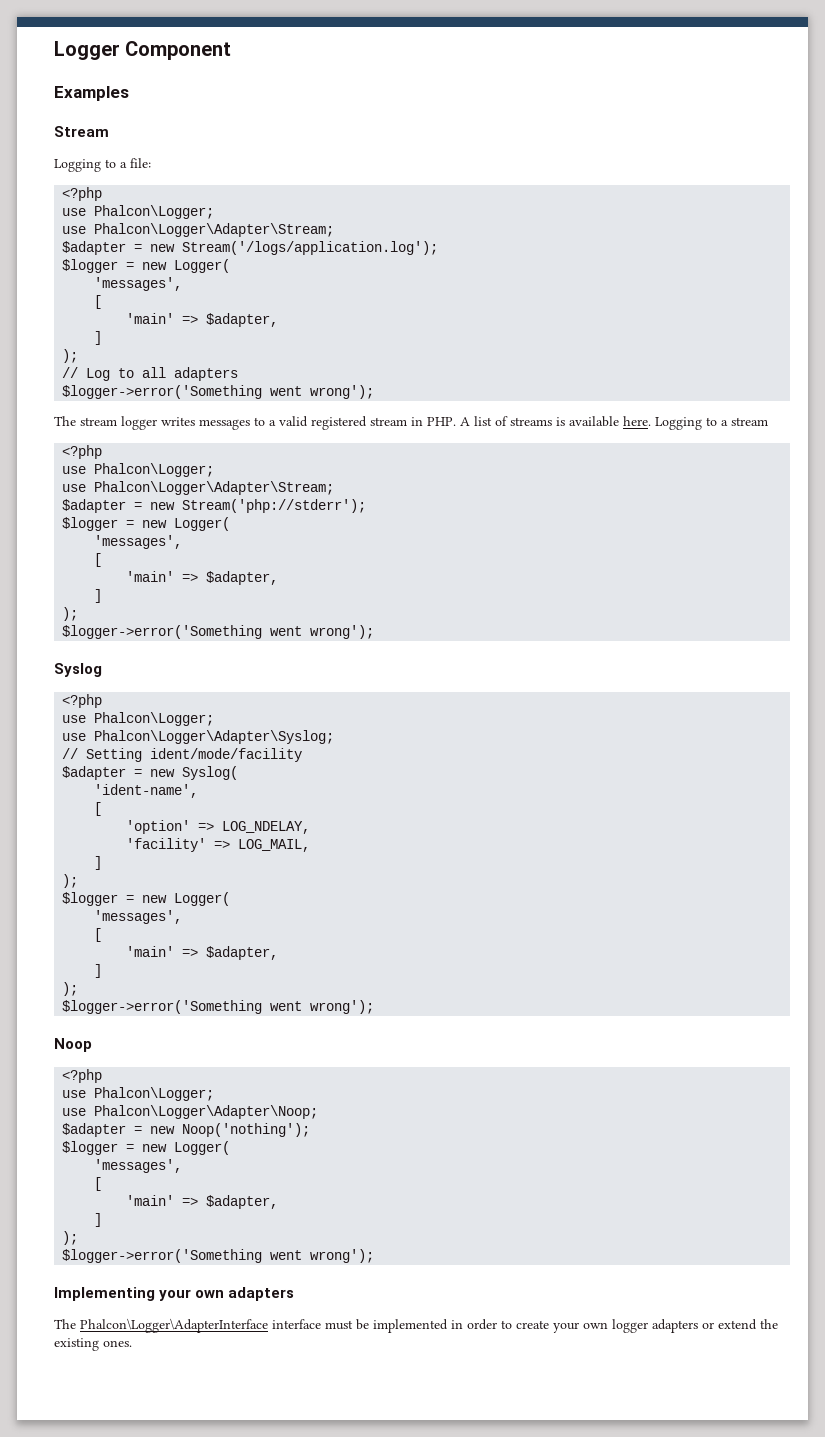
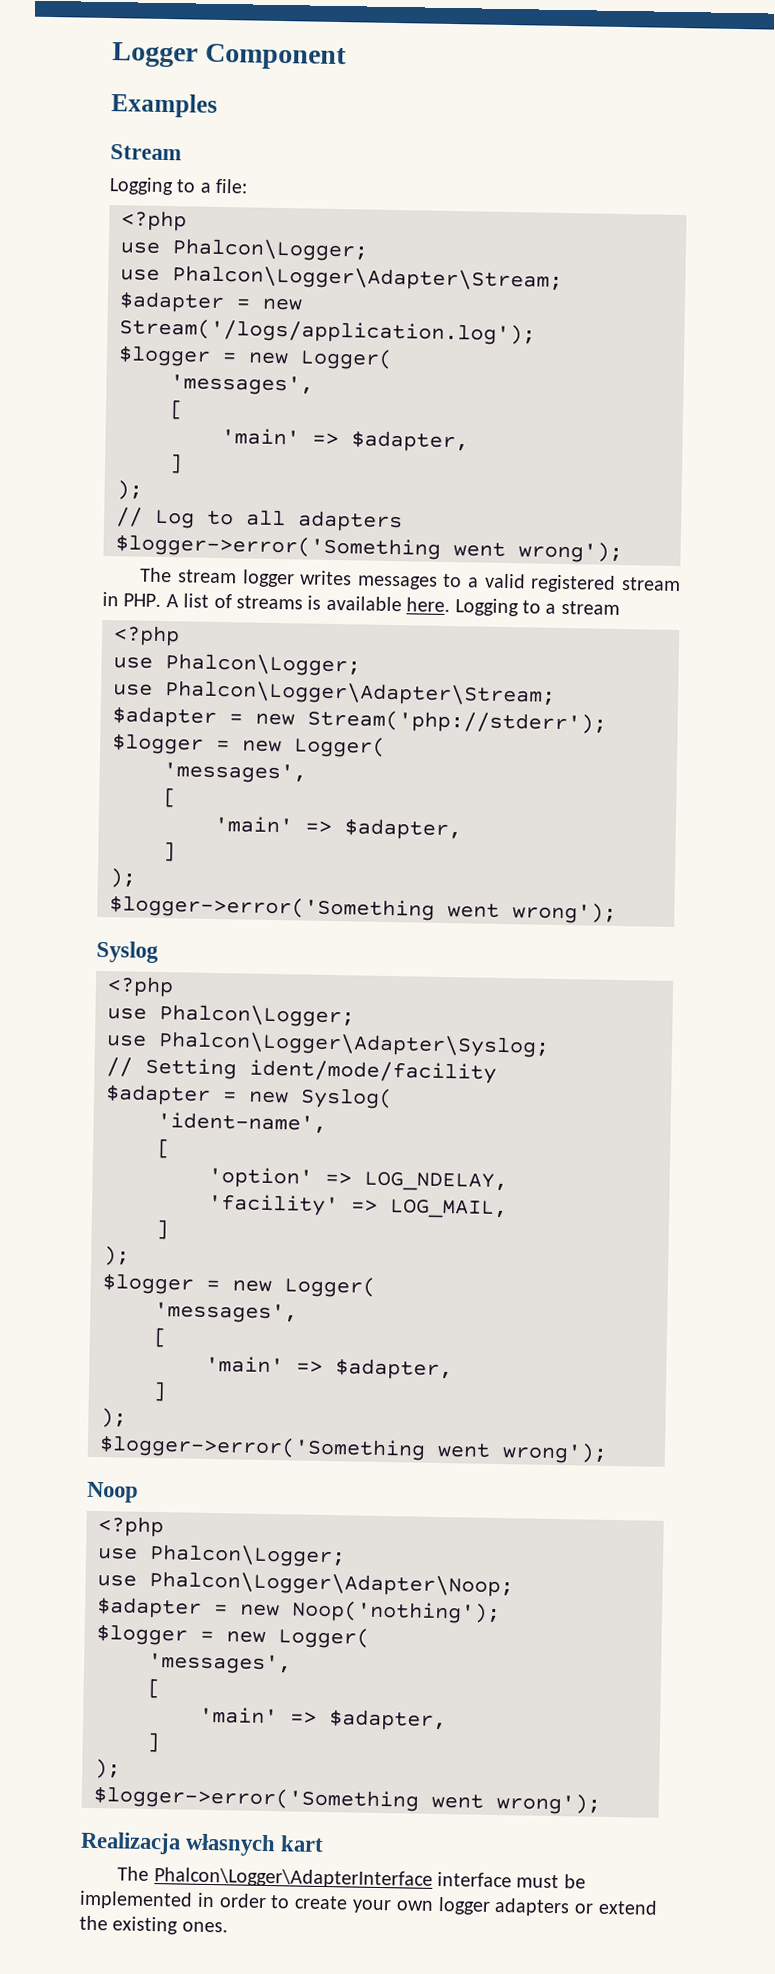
[54,1287,295,1301] Implementing your own adapters -> [80,1831,325,1857] Realizacja własnych kart

